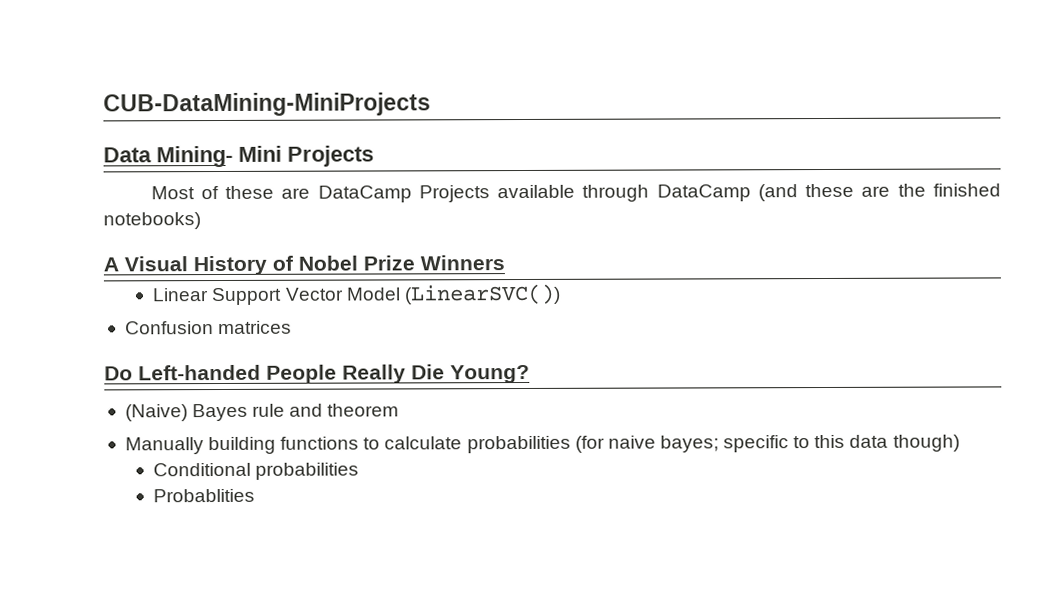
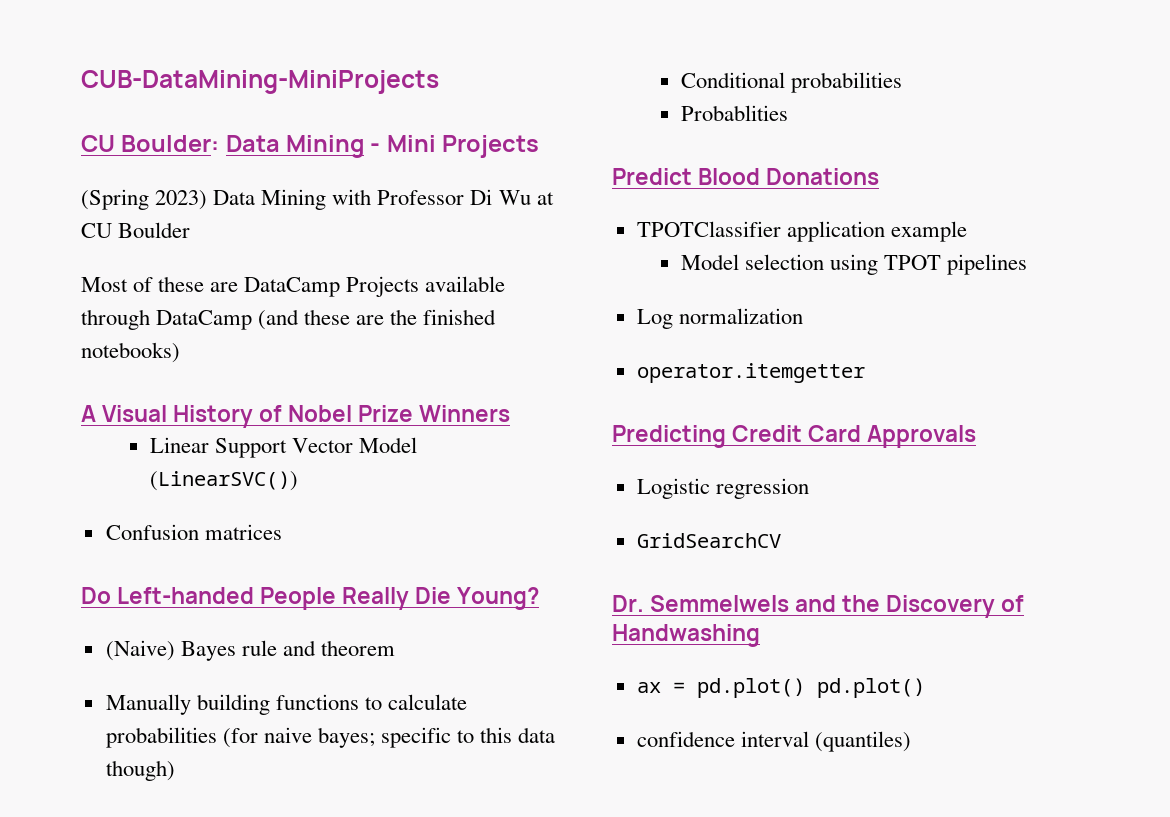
[103,145,374,168] Data Mining- Mini Projects -> [81,135,540,158] [81,189,554,210] [81,222,191,238] CU Boulder: Data Mining - Mini Projects // (Spring 2023) Data Mining with Professor Di Wu at CU Boulder
(256, 495) none -> [612,168,880,185] [636,221,967,242] [680,254,1028,275] [636,308,803,329] [636,363,865,383] [612,425,977,448] [636,478,809,499] [636,533,781,548] [612,595,1025,618] [612,624,760,647] [636,678,925,698] [636,731,911,752] // Predict Blood Donations // TPOTClassifier application example // Model selection using TPOT pipelines // Log normalization // operator.itemgetter // Predicting Credit Card Approvals // Logistic regression // GridSearchCV // Dr. Semmelwels and the Discovery of Handwashing // ax = pd.plot() pd.plot() // confidence interval (quantiles)

